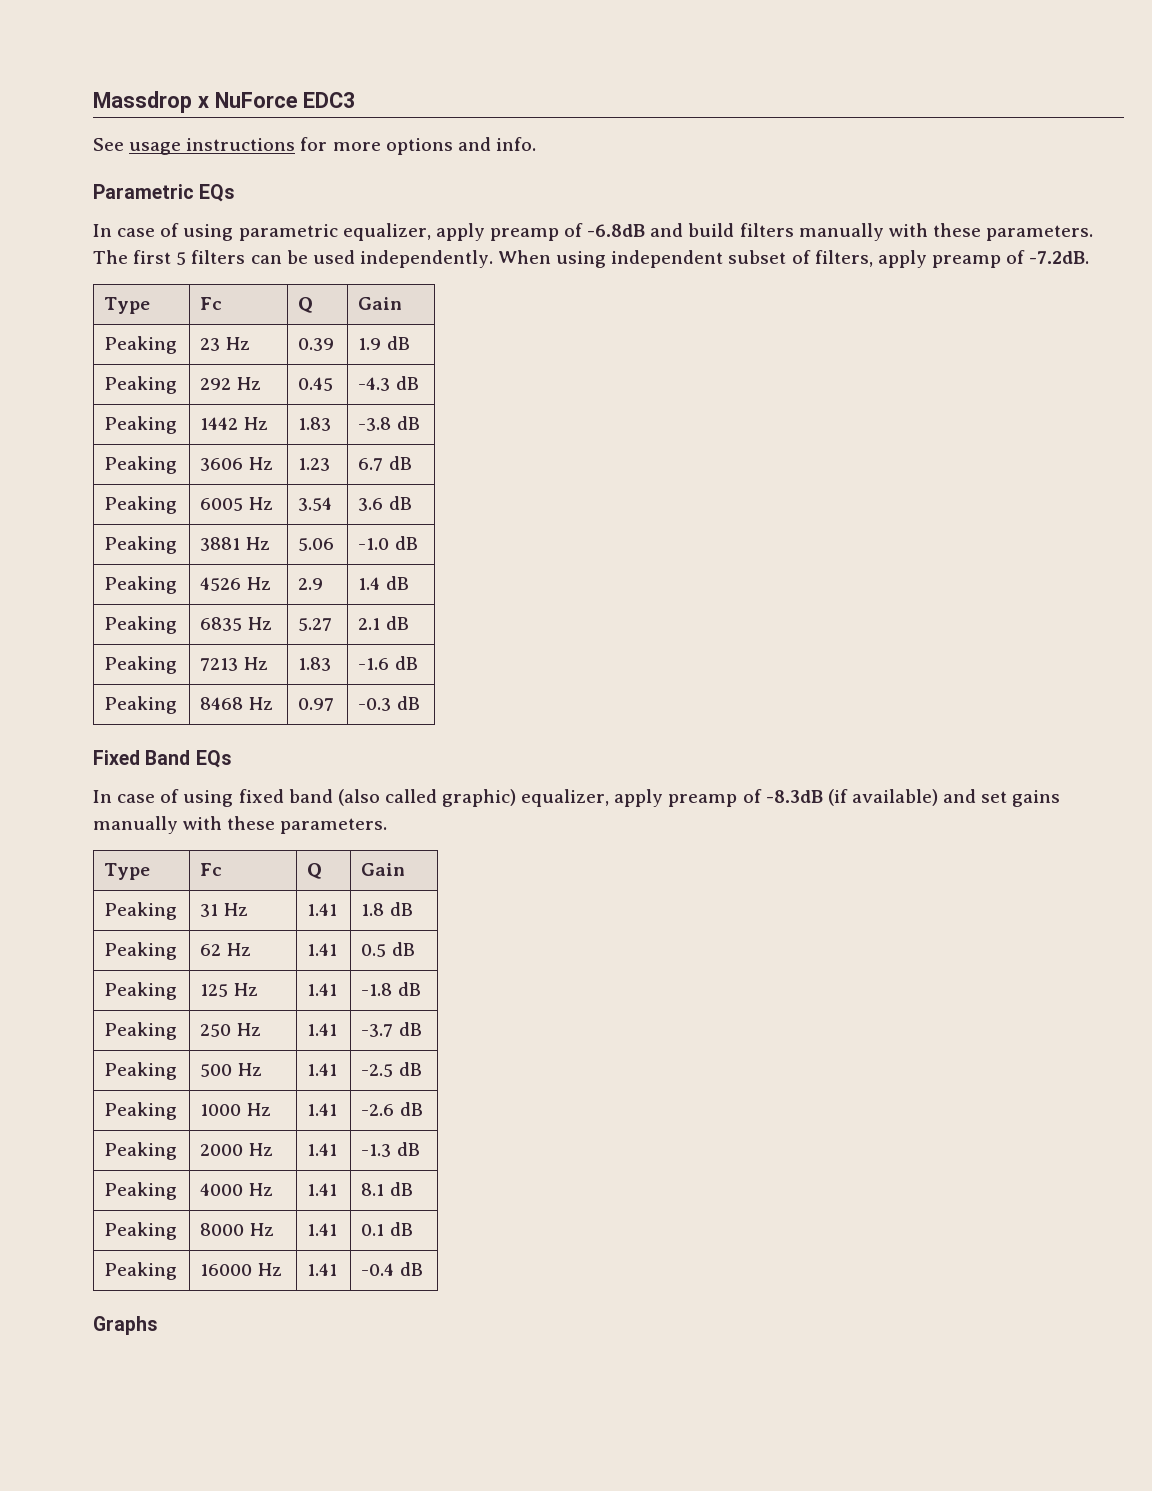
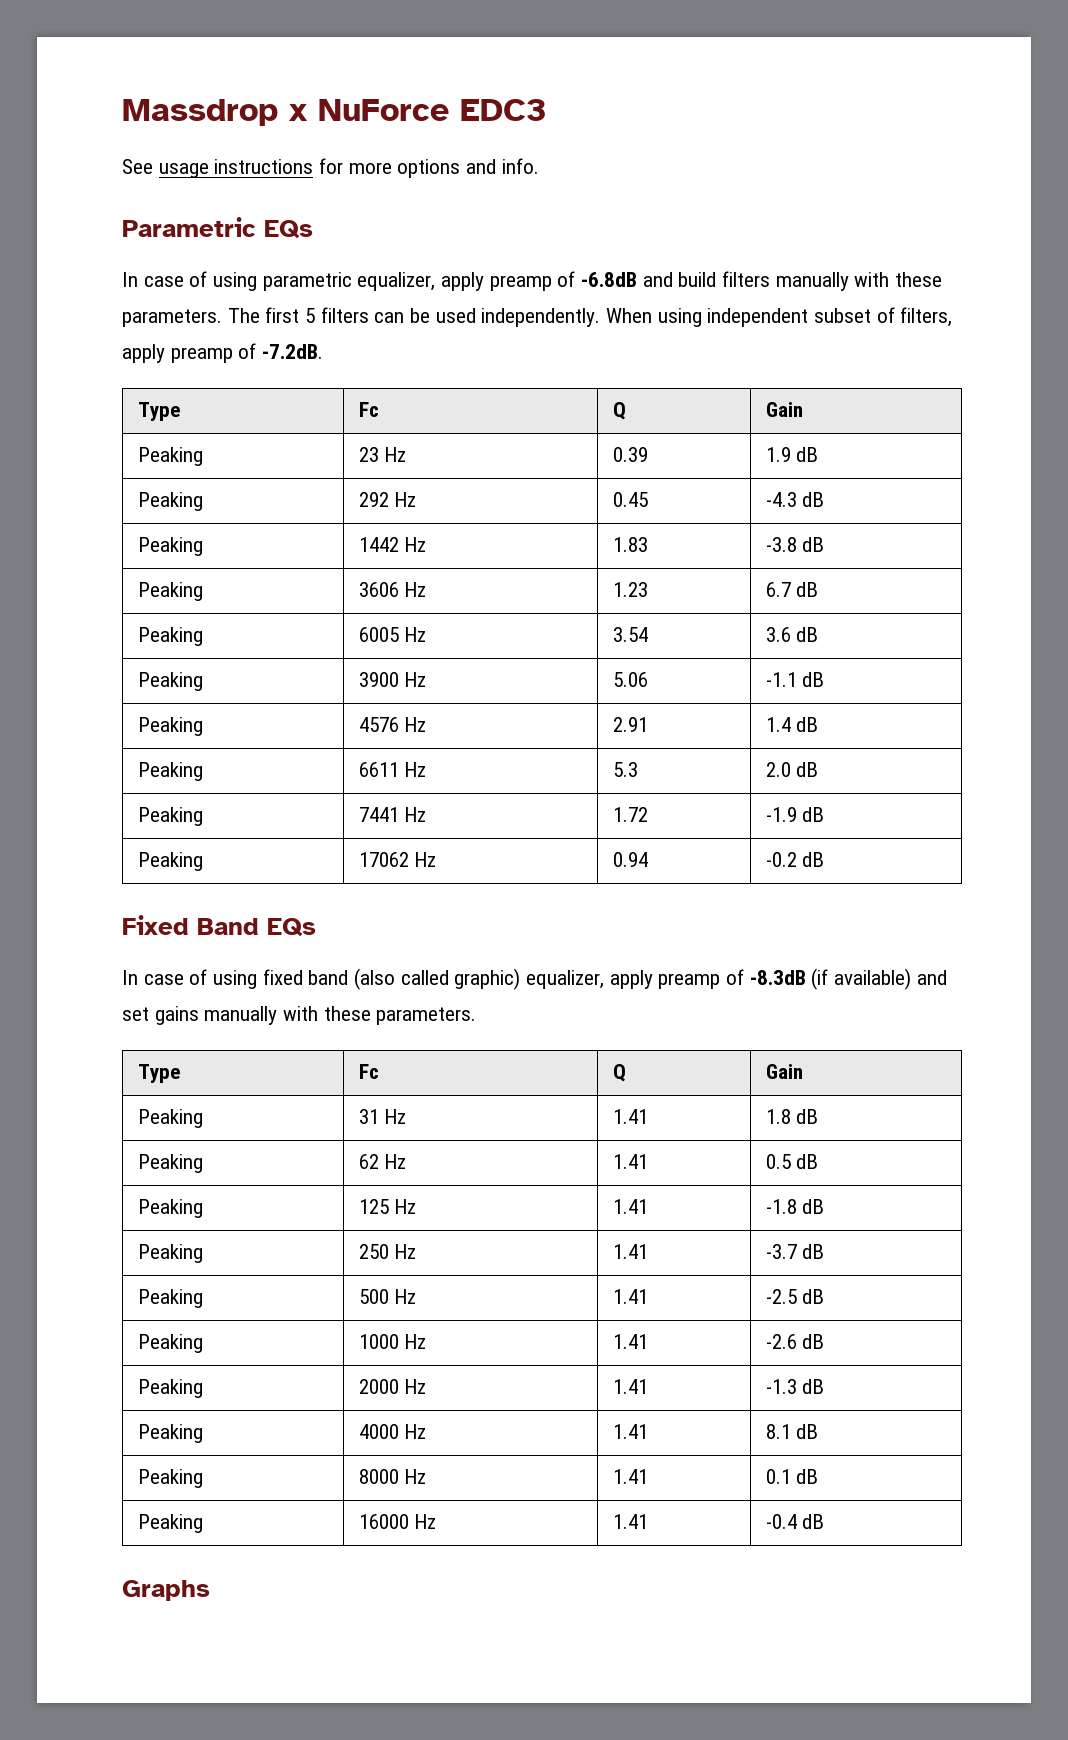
[200,537,241,551] 3881 -> [358,672,399,687] 3900
[358,536,418,550] [104,576,178,594] [200,577,271,591] [298,578,324,590] -1.0 dB // Peaking | 4526 Hz | 2.9 -> [765,672,825,687] [137,717,203,736] [358,717,427,732] [612,717,648,732] -1.1 dB // Peaking | 4576 Hz | 2.91
[200,617,272,631] [298,618,333,631] [358,616,409,630] [104,656,178,674] [200,657,268,671] [298,657,332,671] [358,656,418,670] [104,696,178,714] [200,697,273,710] [298,698,335,711] [358,698,392,711] 6835 Hz | 5.27 | 2.1 dB // Peaking | 7213 Hz | 1.83 | -1.6 dB // Peaking | 8468 Hz | 0.97 | -0.3 -> [358,762,427,777] [612,762,638,777] [765,762,819,777] [137,807,203,826] [358,807,427,822] [612,807,648,822] [765,807,825,822] [137,852,203,871] [358,852,437,867] [612,852,648,867] [765,852,797,867] 6611 Hz | 5.3 | 2.0 dB // Peaking | 7441 Hz | 1.72 | -1.9 dB // Peaking | 17062 Hz | 0.94 | -0.2

